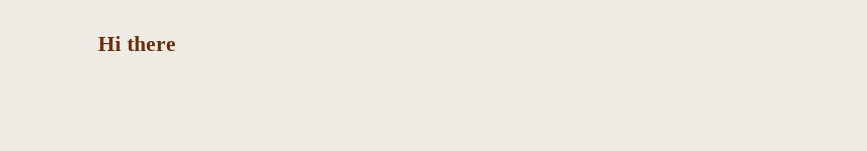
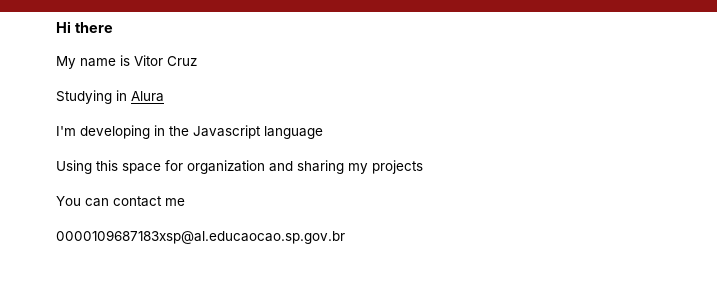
(176, 43) none -> [56,55,197,69] [56,90,164,104] [56,125,323,139] [56,160,423,174] [56,196,185,207] [56,230,345,244] // My name is Vitor Cruz // Studying in Alura // I'm developing in the Javascript language // Using this space for organization and sharing my projects // You can contact me // 0000109687183xsp@al.educaocao.sp.gov.br

